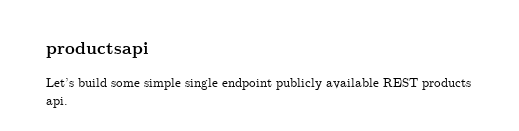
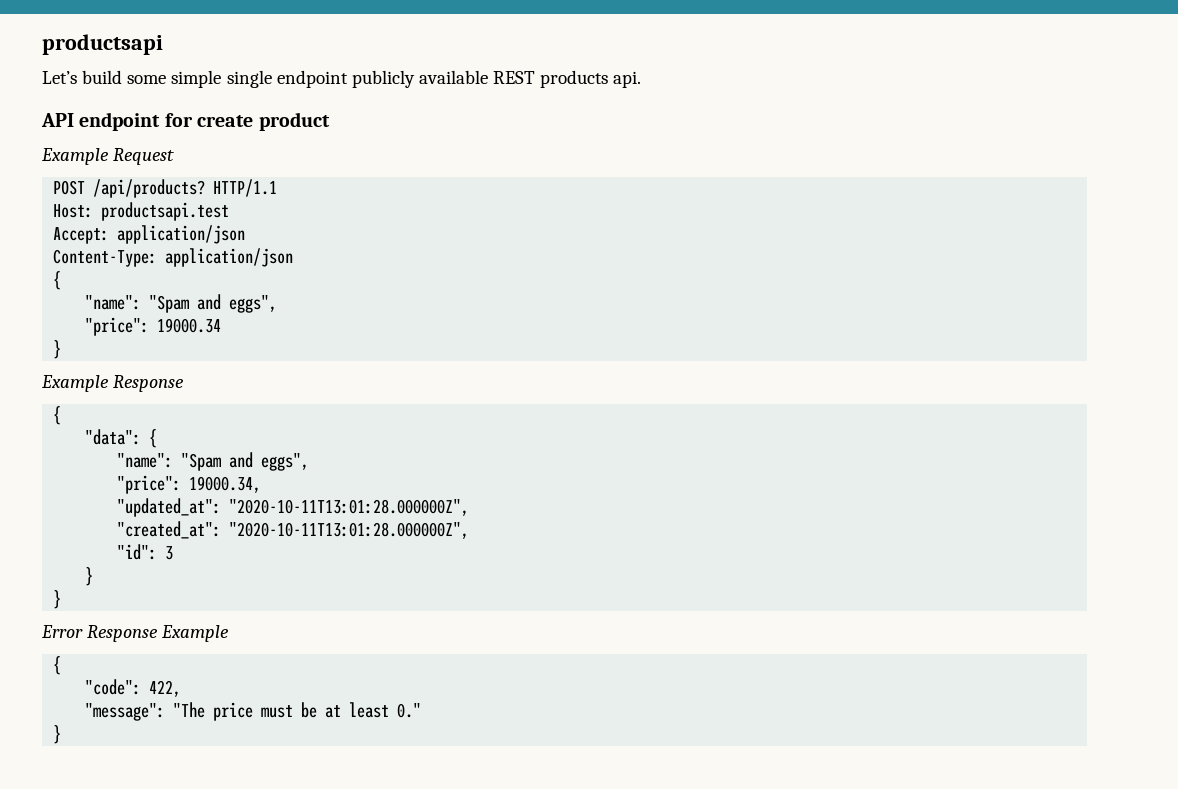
(68, 102) none -> [41,112,330,131] [41,148,175,165] [53,179,278,198] [53,202,230,221] [53,225,246,244] [53,248,294,267] [53,271,62,290] [85,294,278,313] [85,317,222,336] [53,340,62,359] [41,375,185,392] [53,406,62,425] [85,429,158,448] [117,452,310,471] [117,475,262,494] [117,498,470,517] [117,521,470,539] [117,544,174,560] [85,567,94,586] [53,590,62,609] [41,625,230,642] [53,656,62,675] [85,679,182,697] [85,702,422,721] [53,725,62,744] // API endpoint for create product // Example Request // POST /api/products? HTTP/1.1 // Host: productsapi.test // Accept: application/json // Content-Type: application/json // { // "name": "Spam and eggs", // "price": 19000.34 // } // Example Response // { // "data": { // "name": "Spam and eggs", // "price": 19000.34, // "updated_at": "2020-10-11T13:01:28.000000Z", // "created_at": "2020-10-11T13:01:28.000000Z", // "id": 3 // } // } // Error Response Example // { // "code": 422, // "message": "The price must be at least 0." // }

